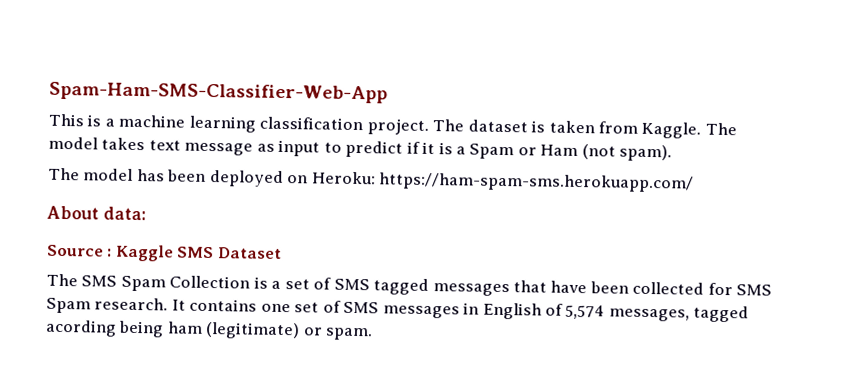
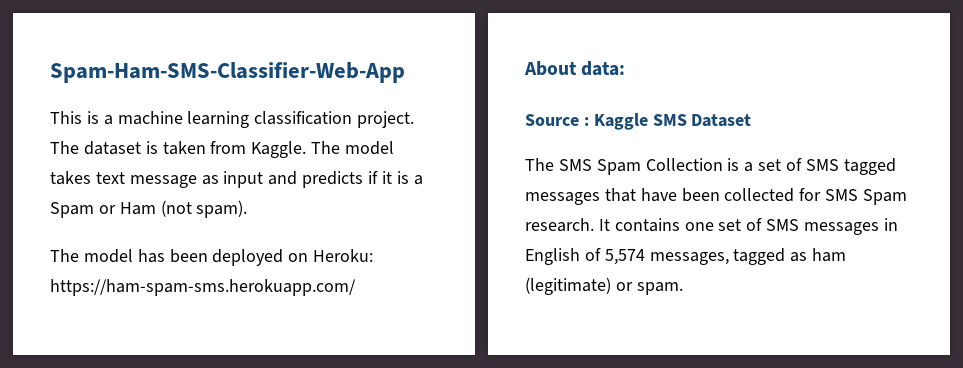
[323,140,404,158] to predict -> [268,171,364,188] and predicts
[45,319,165,338] acording being -> [790,252,808,262] as

